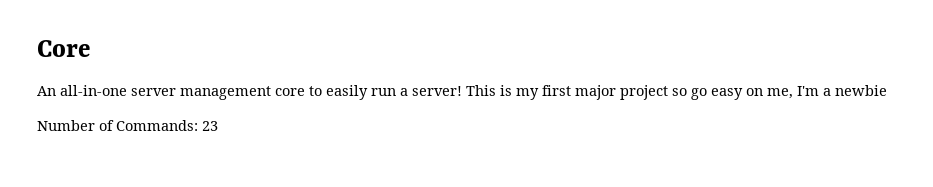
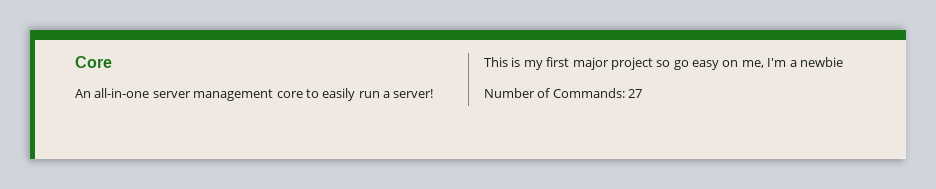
[202,121,218,131] 23 -> [628,89,643,98] 27

